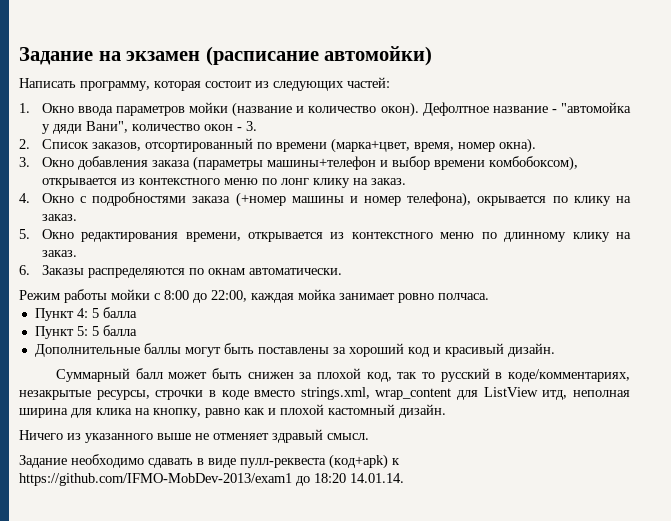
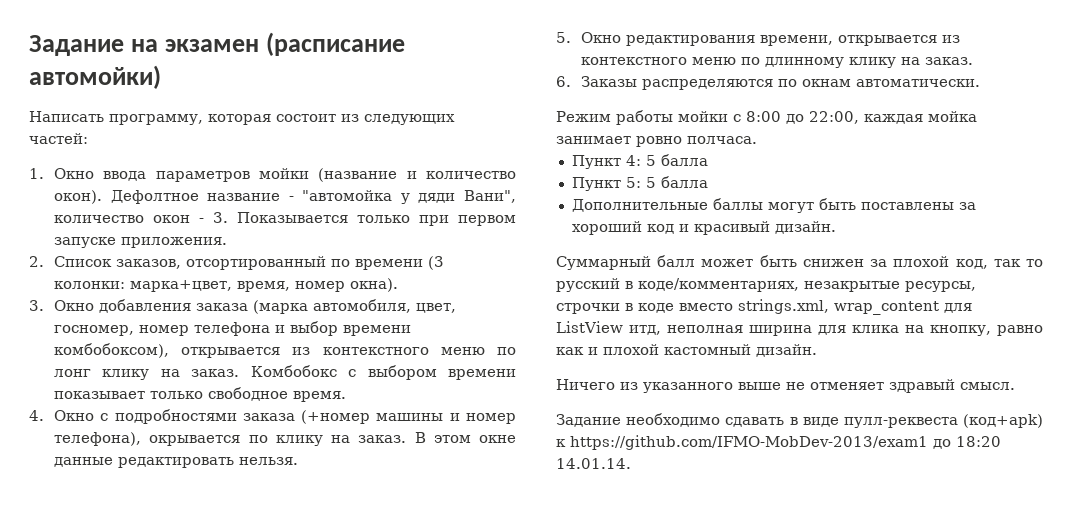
(257, 126) none -> [237,212,516,226] [54,237,228,248] Показывается только при первом запуске приложения.
[330,138,410,153] (марка+цвет, -> [428,256,445,270] [54,280,233,292] (3 колонки: марка+цвет,
[192,156,376,171] (параметры машины+телефон -> [253,299,457,314] [54,322,271,336] (марка автомобиля, цвет, госномер, номер телефона
(406, 181) none -> [250,365,516,380] [54,387,347,402] Комбобокс с выбором времени показывает только свободное время.
(77, 217) none -> [414,432,517,443] [54,457,299,468] В этом окне данные редактировать нельзя.

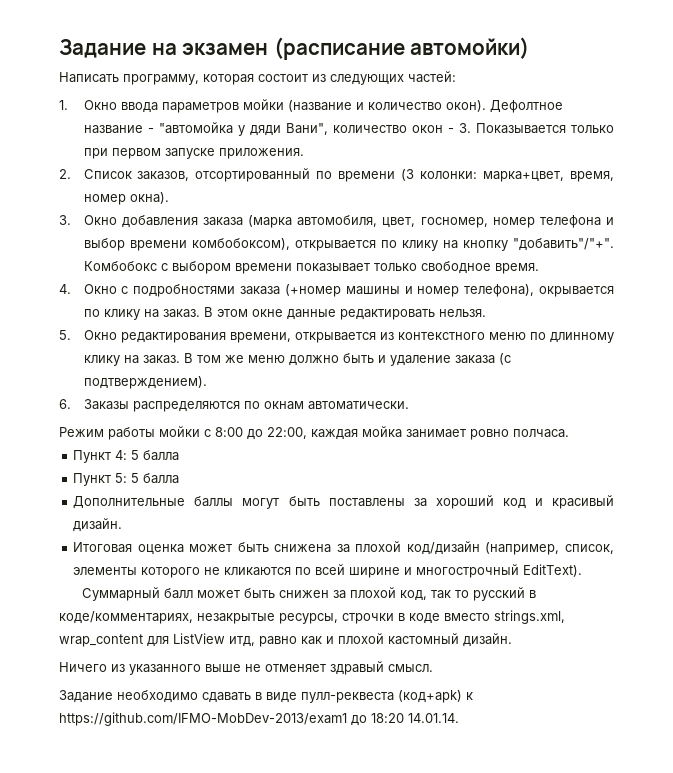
[292,347,516,355] [54,369,240,380] из контекстного меню по лонг клику на заказ. -> [380,238,615,251] по клику на кнопку "добавить"/"+".
(974, 61) none -> [183,353,511,366] [83,376,207,389] В том же меню должно быть и удаление заказа (с подтверждением).
(836, 227) none -> [73,541,615,555] [73,564,583,578] // Итоговая оценка может быть снижена за плохой код/дизайн (например, список, элементы которого не кликаются по всей ширине и многострочный EditText).
[667,325,991,336] неполная ширина для клика на кнопку, -> (255, 641) none

